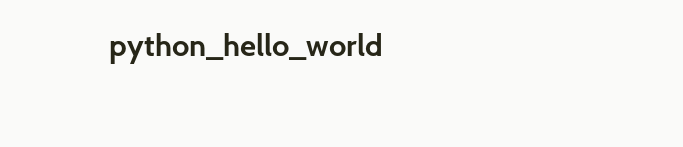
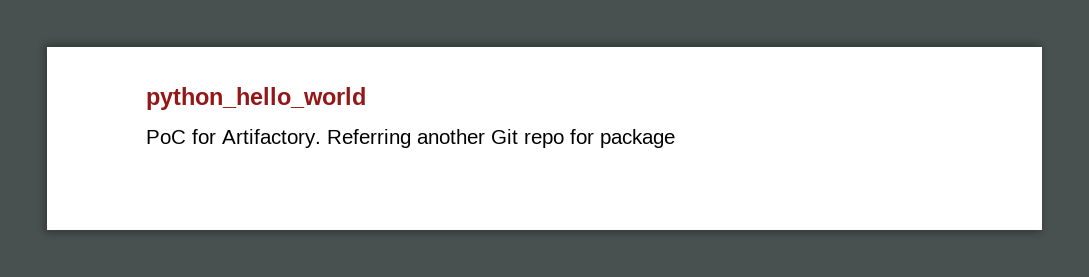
(383, 48) none -> [146,129,675,148] // PoC for Artifactory. Referring another Git repo for package

